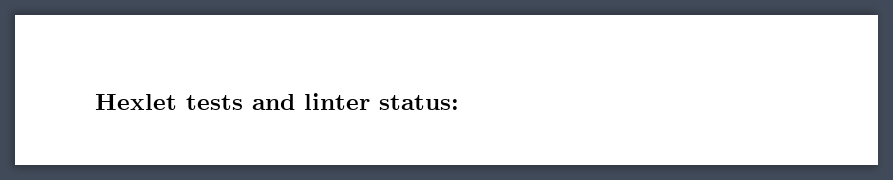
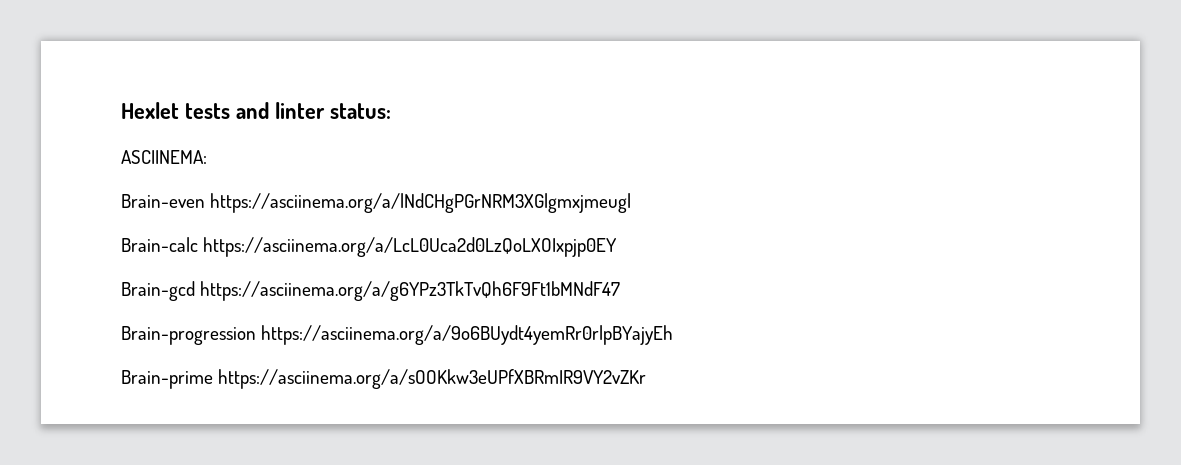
(459, 102) none -> [121,150,207,164] [121,193,632,213] [121,237,618,257] [121,281,621,301] [121,325,674,345] [121,369,647,389] // ASCIINEMA: // Brain-even https://asciinema.org/a/lNdCHgPGrNRM3XGlgmxjmeugl // Brain-calc https://asciinema.org/a/LcL0Uca2d0LzQoLXOIxpjp0EY // Brain-gcd https://asciinema.org/a/g6YPz3TkTvQh6F9Ft1bMNdF47 // Brain-progression https://asciinema.org/a/9o6BUydt4yemRr0rlpBYajyEh // Brain-prime https://asciinema.org/a/sOOKkw3eUPfXBRmIR9VY2vZKr

